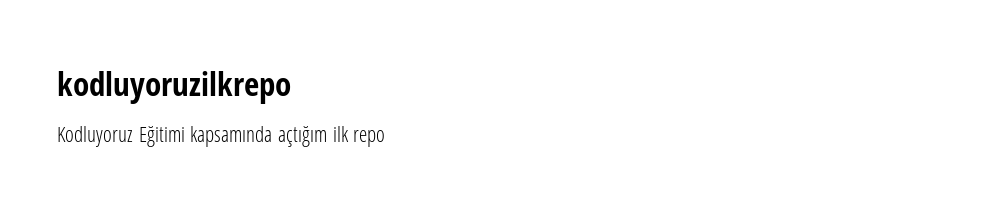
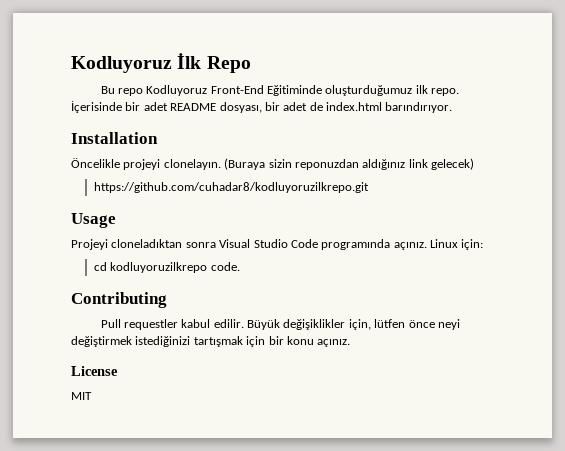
[57,71,291,104] [57,126,386,147] kodluyoruzilkrepo // Kodluyoruz Eğitimi kapsamında açtığım ilk repo -> [71,53,251,73] [100,85,460,96] [71,101,453,113] [71,132,158,144] [71,158,474,170] [93,182,369,193] [71,213,116,228] [71,239,484,250] [93,262,240,273] [71,292,167,308] [100,319,460,330] [71,336,351,347] [71,366,118,376] [71,392,92,400] Kodluyoruz İlk Repo // Bu repo Kodluyoruz Front-End Eğitiminde oluşturduğumuz ilk repo. İçerisinde bir adet README dosyası, bir adet de index.html barındırıyor. // Installation // Öncelikle projeyi clonelayın. (Buraya sizin reponuzdan aldığınız link gelecek) // https://github.com/cuhadar8/kodluyoruzilkrepo.git // Usage // Projeyi cloneladıktan sonra Visual Studio Code programında açınız. Linux için: // cd kodluyoruzilkrepo code. // Contributing // Pull requestler kabul edilir. Büyük değişiklikler için, lütfen önce neyi değiştirmek istediğinizi tartışmak için bir konu açınız. // License // MIT

